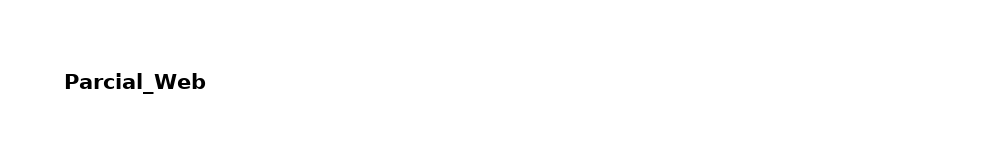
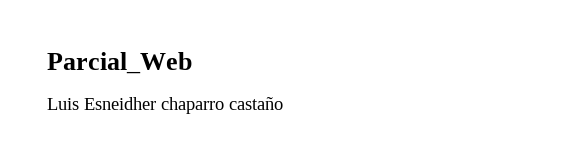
(206, 83) none -> [47,97,283,114] // Luis Esneidher chaparro castaño

